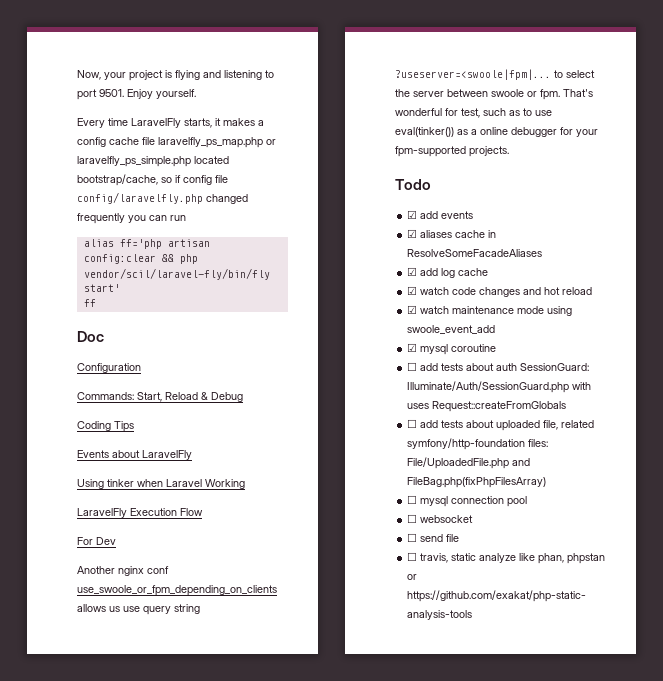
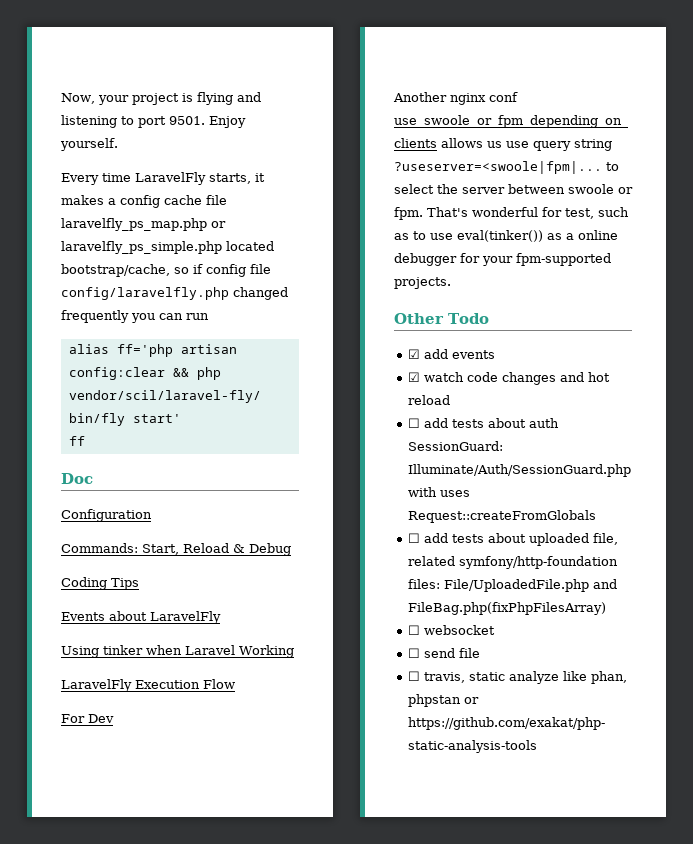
(509, 151) none -> [394,313,444,324] Other
[407,229,497,238] [407,249,543,257] [407,267,489,278] // ☑ aliases cache in ResolveSomeFacadeAliases // ☑ add log cache -> (496, 354) none
[407,305,573,316] [407,325,496,334] [407,343,497,355] // ☑ watch maintenance mode using swoole_event_add // ☑ mysql coroutine -> (451, 400) none
[407,495,528,507] // ☐ mysql connection pool -> (607, 608) none

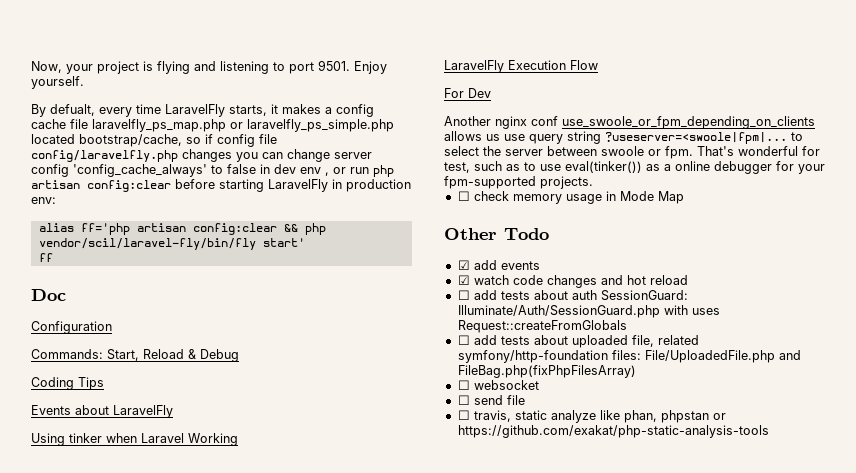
[61,173,99,185] Every -> [31,104,132,117] By defualt, every
[233,287,288,300] [61,310,209,323] changed frequently you can run -> [182,149,372,162] [31,164,394,177] [31,179,411,192] [31,197,56,204] changes you can change server config 'config_cache_always' to false in dev env , or run php artisan config:clear before starting LaravelFly in production env:
(451, 283) none -> [457,191,684,204] // ☐ check memory usage in Mode Map

